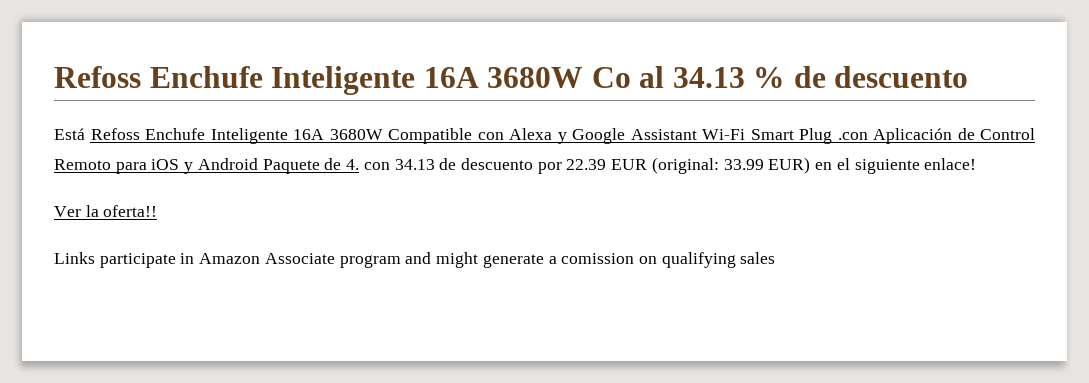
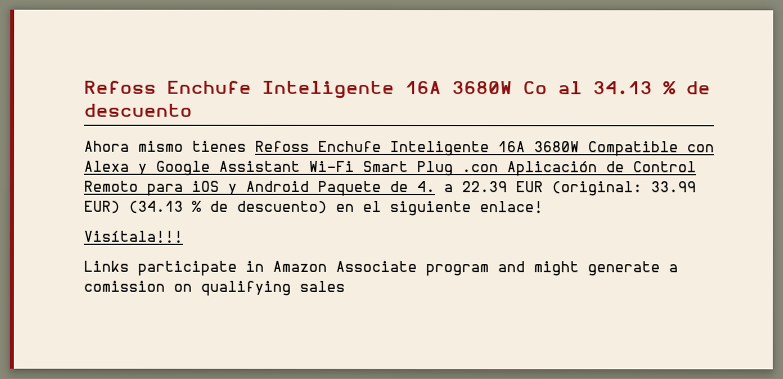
[54,128,85,140] Está -> [84,140,247,152] Ahora mismo tienes
[363,158,562,174] con 34.13 de descuento por -> [443,184,454,193] a
(811, 165) none -> [128,200,327,214] (34.13 % de descuento)
[54,205,158,217] Ver la oferta!! -> [83,230,183,243] Visítala!!!

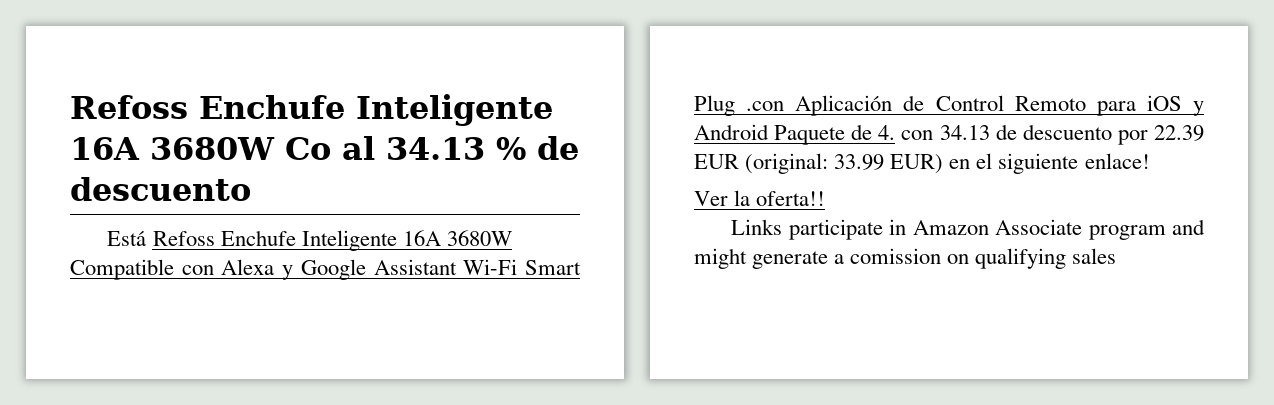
[84,140,247,152] Ahora mismo tienes -> [107,231,147,246] Está
[443,184,454,193] a -> [901,124,1148,145] con 34.13 de descuento por
[128,200,327,214] (34.13 % de descuento) -> (944, 164) none
[83,230,183,243] Visítala!!! -> [694,190,826,206] Ver la oferta!!

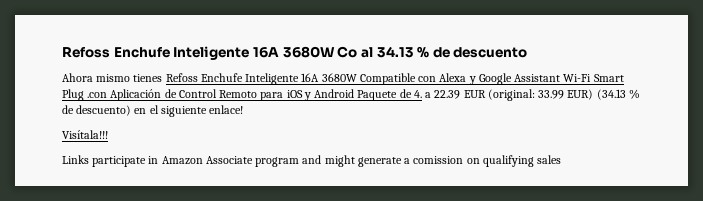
[107,231,147,246] Está -> [62,73,163,82] Ahora mismo tienes
[901,124,1148,145] con 34.13 de descuento por -> [425,92,432,98] a
(944, 164) none -> [596,89,640,100] [62,105,132,116] (34.13 % de descuento)
[694,190,826,206] Ver la oferta!! -> [62,130,108,139] Visítala!!!

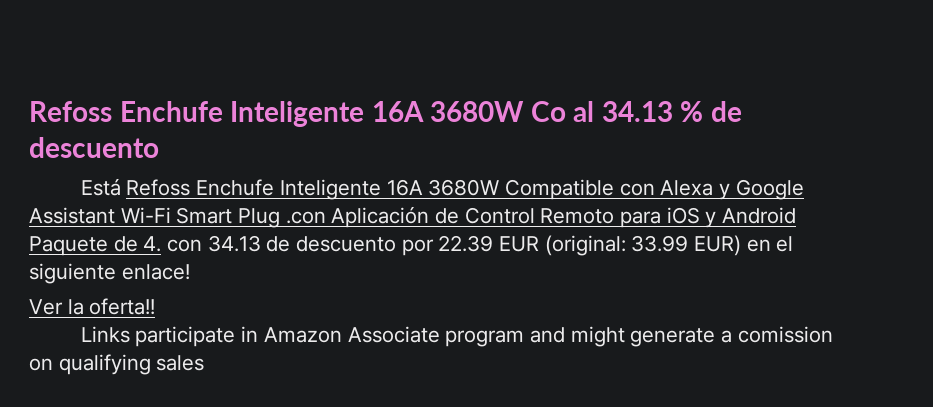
[62,73,163,82] Ahora mismo tienes -> [80,178,121,196] Está
[425,92,432,98] a -> [167,235,434,256] con 34.13 de descuento por
[596,89,640,100] [62,105,132,116] (34.13 % de descuento) -> (742, 245) none
[62,130,108,139] Visítala!!! -> [29,298,156,315] Ver la oferta!!

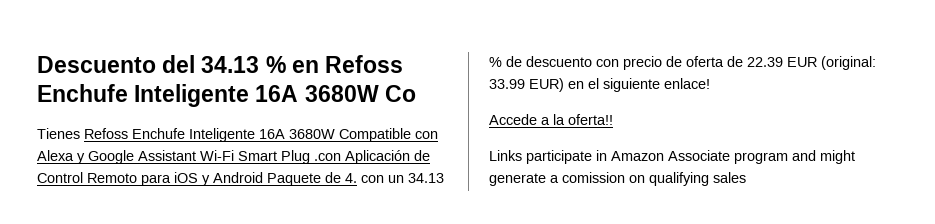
(29, 111) none -> [37,55,319,73] Descuento del 34.13 % en
[573,101,743,122] [29,137,159,158] [80,178,121,196] al 34.13 % de descuento // Está -> [37,128,80,139] // Tienes
[207,235,434,256] 34.13 de descuento por -> [388,173,444,183] [489,56,743,70] un 34.13 % de descuento con precio de oferta de
[29,299,63,315] Ver -> [489,114,550,125] Accede a

